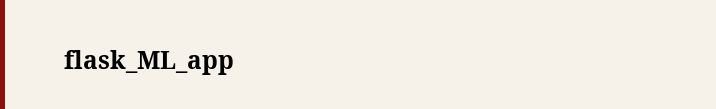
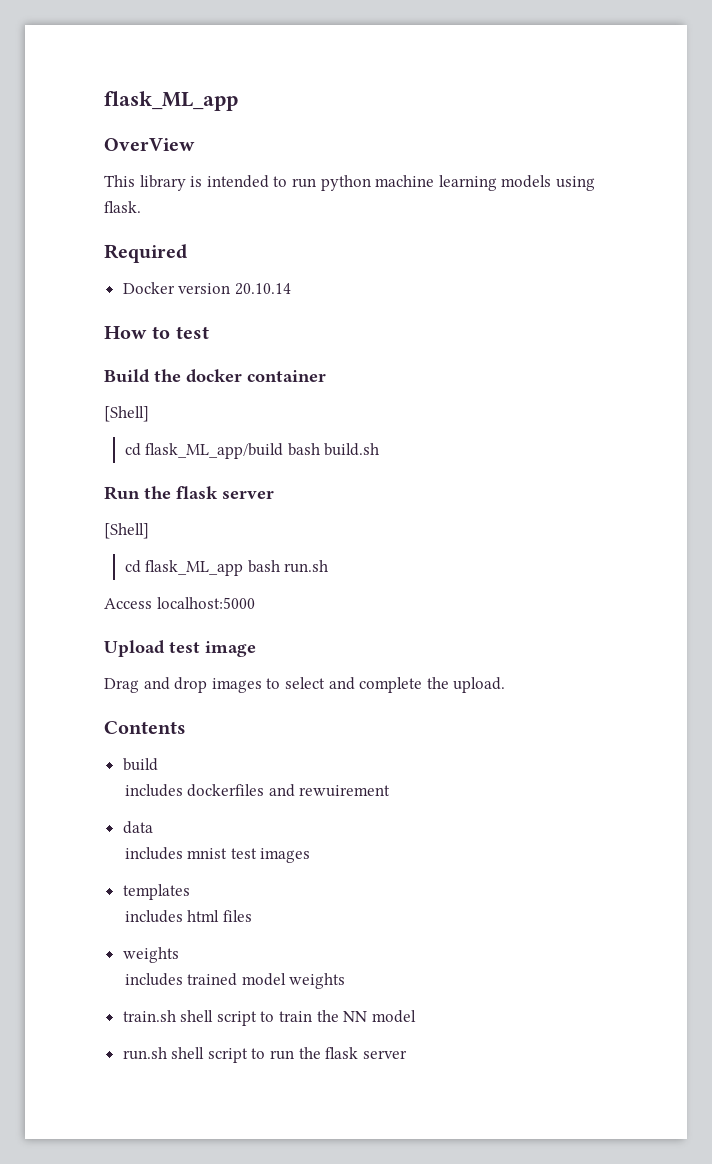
[64,50,234,75] flask_ML_app -> [104,91,238,111] [104,138,195,151] [104,175,595,191] [104,201,141,213] [104,244,187,263] [122,282,291,295] [104,326,209,339] [104,369,326,383] [104,406,149,422] [124,443,380,459] [104,486,274,500] [104,523,149,539] [124,560,329,576] [104,597,255,609] [104,640,256,657] [104,677,506,693] [104,721,186,734] [122,758,158,771] [124,784,391,797] [122,821,153,834] [124,847,311,863] [122,884,190,900] [124,910,252,923] [122,947,179,963] [124,973,346,989] [122,1010,416,1026] [122,1047,407,1063] flask_ML_app // OverView // This library is intended to run python machine learning models using flask. // Required // Docker version 20.10.14 // How to test // Build the docker container // [Shell] // cd flask_ML_app/build bash build.sh // Run the flask server // [Shell] // cd flask_ML_app bash run.sh // Access localhost:5000 // Upload test image // Drag and drop images to select and complete the upload. // Contents // build // includes dockerfiles and rewuirement // data // includes mnist test images // templates // includes html files // weights // includes trained model weights // train.sh shell script to train the NN model // run.sh shell script to run the flask server

